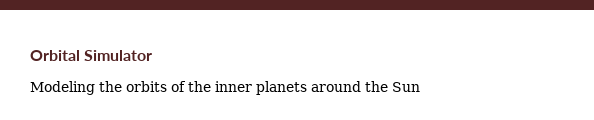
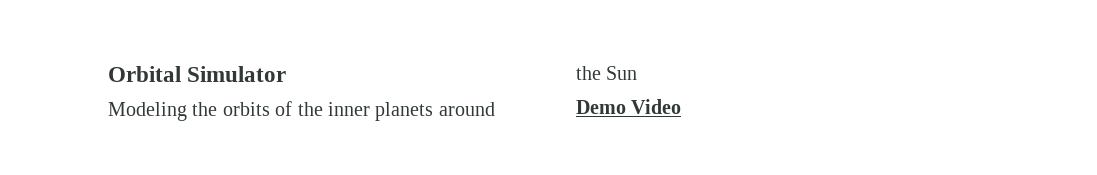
(420, 87) none -> [576,99,682,114] // Demo Video

